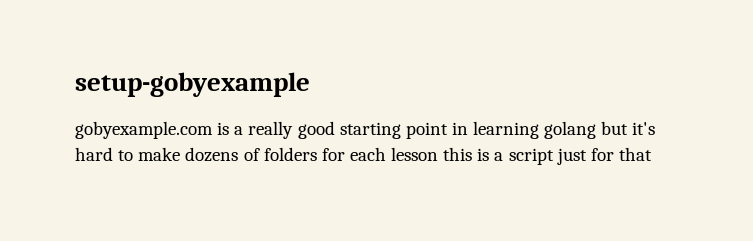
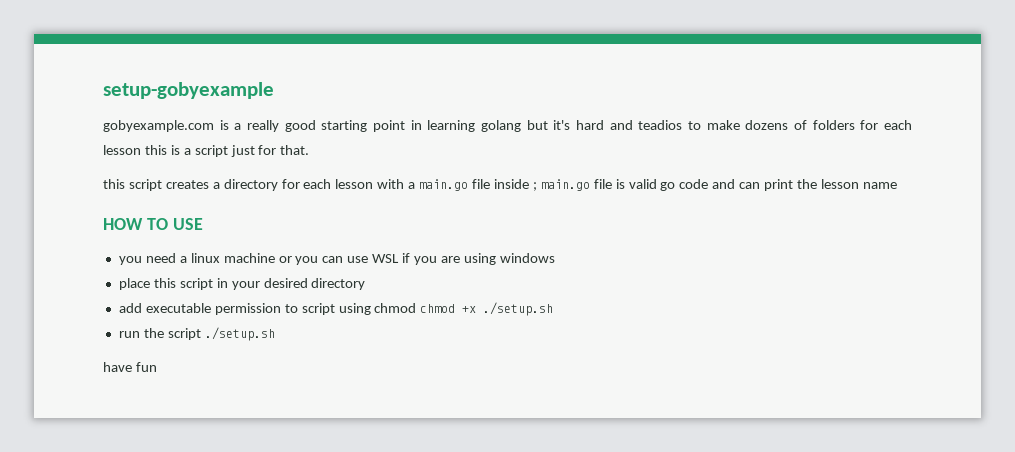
(113, 154) none -> [609,120,683,130] and teadios
[618,147,652,161] that -> [280,145,310,155] [103,179,897,191] [103,218,203,230] [118,253,555,265] [118,278,366,290] [118,302,554,316] [118,327,275,341] [103,362,157,372] that. // this script creates a directory for each lesson with a main.go file inside ; main.go file is valid go code and can print the lesson name // HOW TO USE // you need a linux machine or you can use WSL if you are using windows // place this script in your desired directory // add executable permission to script using chmod chmod +x ./setup.sh // run the script ./setup.sh // have fun

